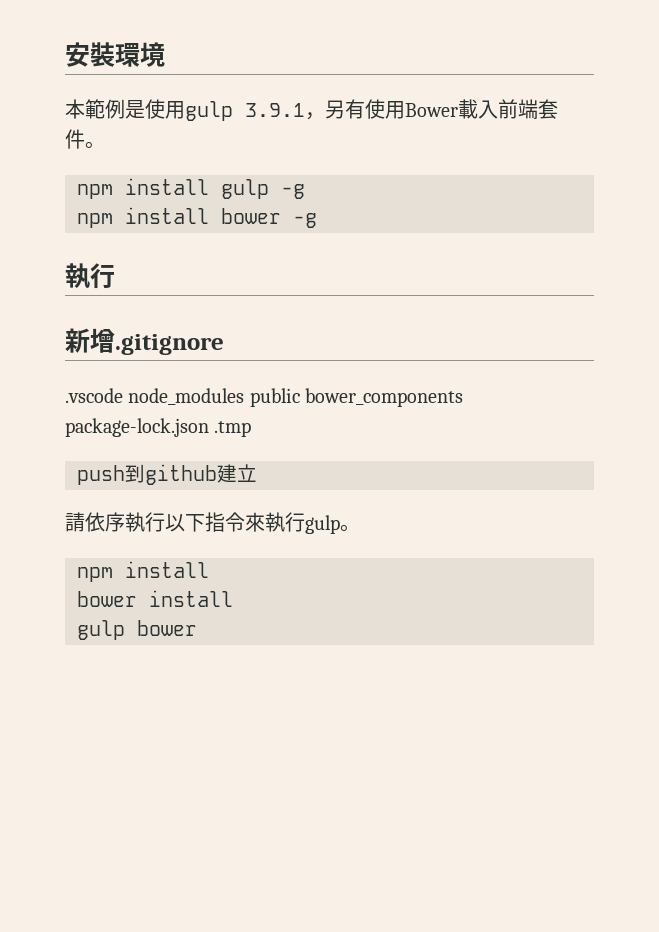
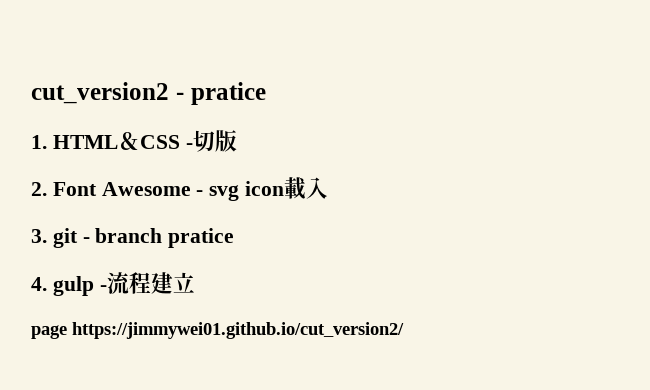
[65,42,165,67] [65,99,558,121] [65,129,105,149] [77,178,305,199] [77,207,317,228] [65,263,115,289] [65,328,224,355] [65,388,464,407] [65,418,252,437] [77,464,257,485] [65,512,360,534] [77,561,209,582] [77,590,233,607] [77,620,197,640] 安裝環境 // 本範例是使用gulp 3.9.1，另有使用Bower載入前端套件。 // npm install gulp -g // npm install bower -g // 執行 // 新增.gitignore // .vscode node_modules public bower_components package-lock.json .tmp // push到github建立 // 請依序執行以下指令來執行gulp。 // npm install // bower install // gulp bower -> [31,82,266,105] [31,130,237,152] [31,177,329,201] [31,228,235,248] [31,272,195,296] [31,322,404,339] cut_version2 - pratice // 1. HTML＆CSS -切版 // 2. Font Awesome - svg icon載入 // 3. git - branch pratice // 4. gulp -流程建立 // page https://jimmywei01.github.io/cut_version2/

